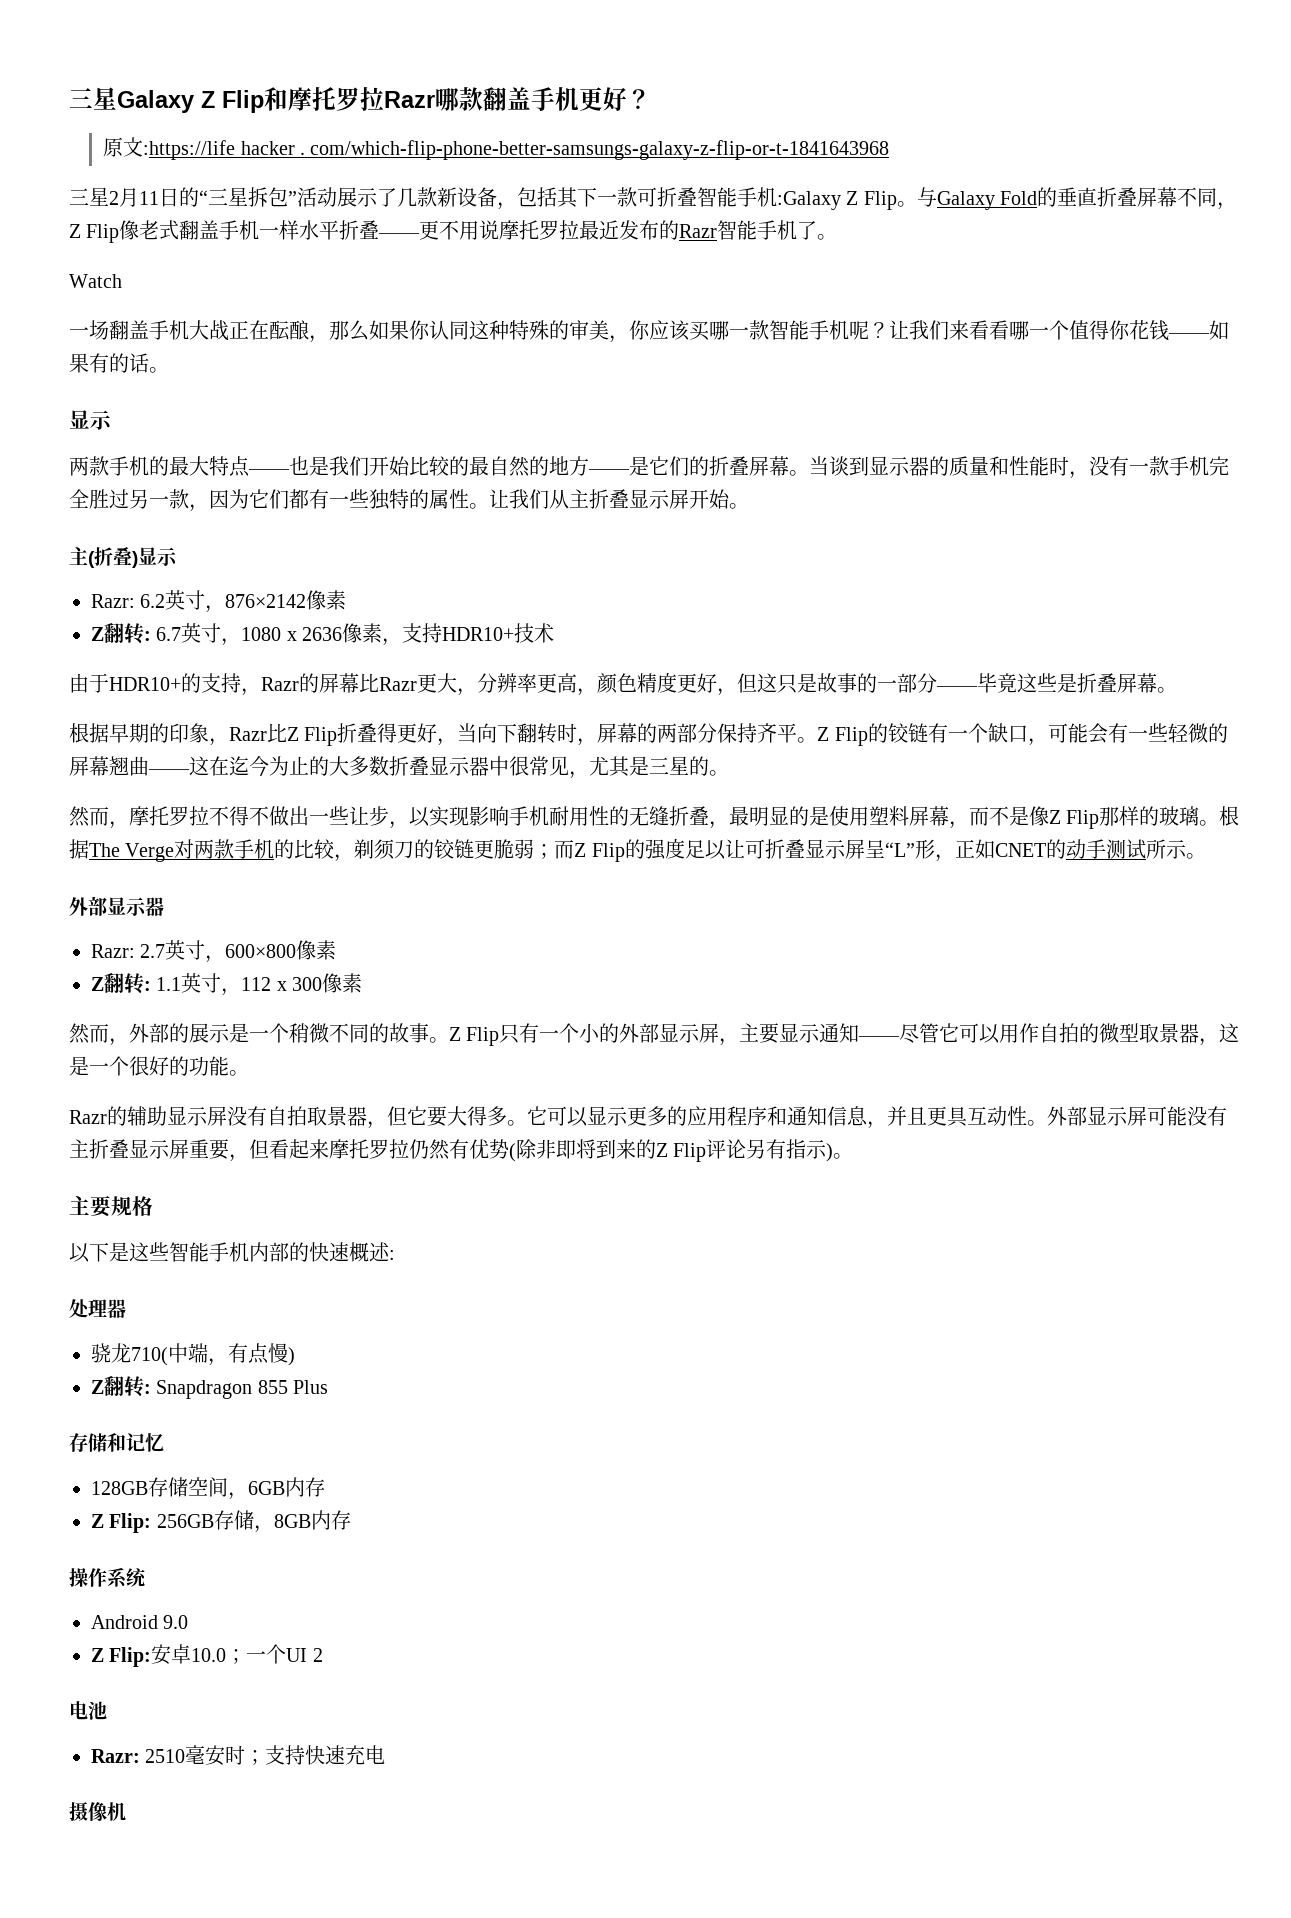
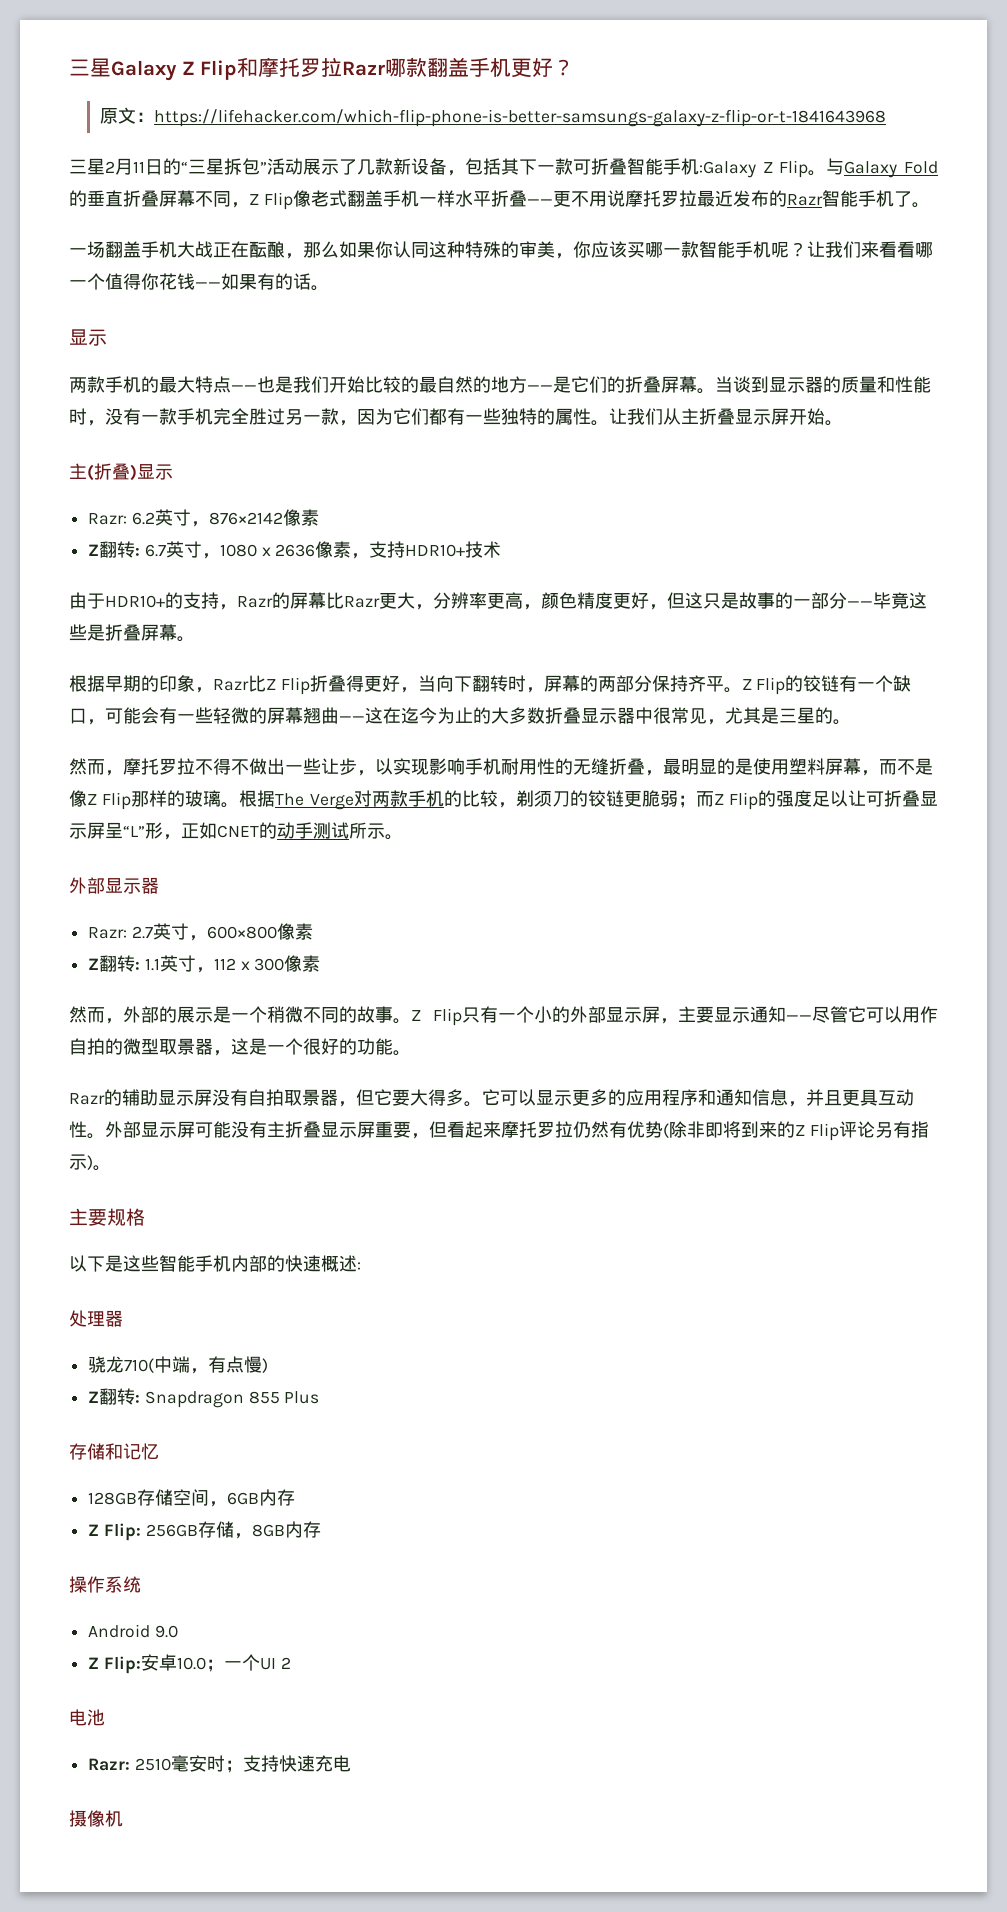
[143,140,890,160] :https://life hacker . com/which-flip-phone-better-samsungs-galaxy-z-flip-or-t-1841643968 -> [135,109,886,127] ：https://lifehacker.com/which-flip-phone-is-better-samsungs-galaxy-z-flip-or-t-1841643968
[69,274,122,288] // Watch -> (930, 205) none

